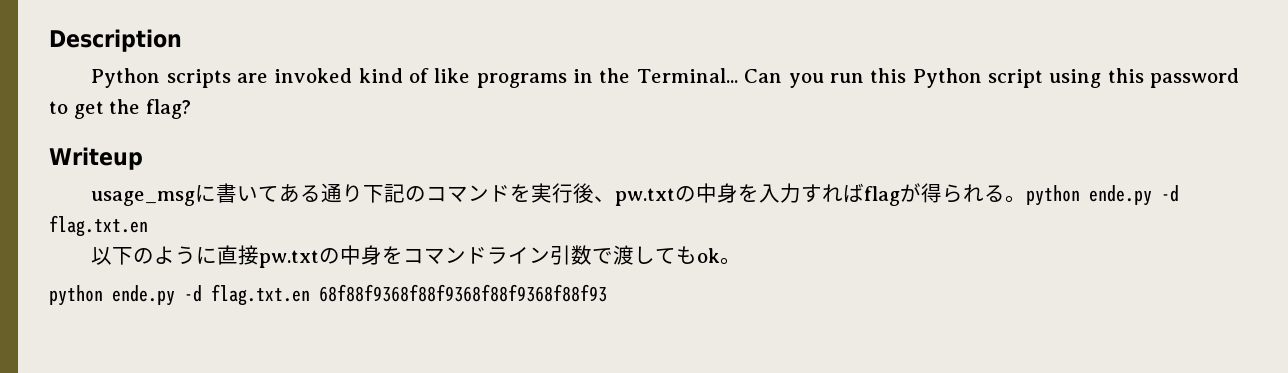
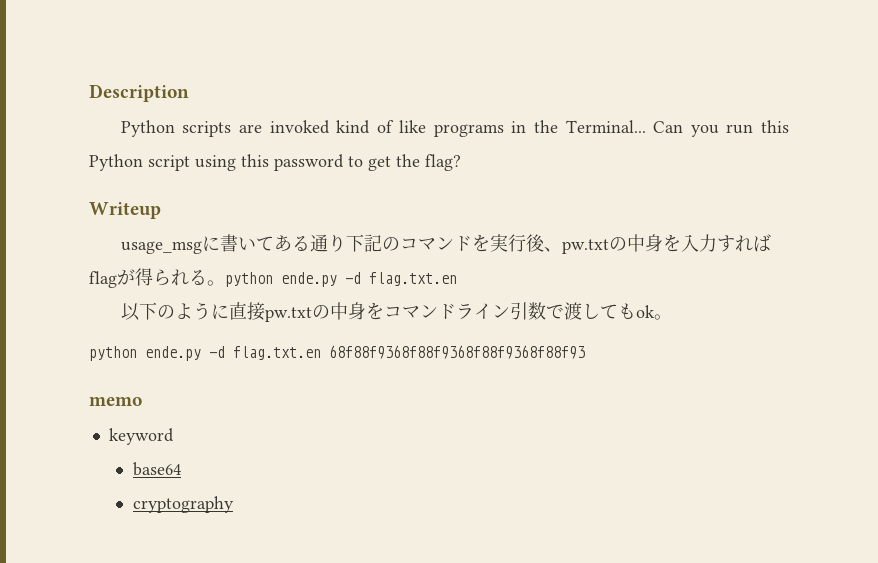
(607, 293) none -> [89,396,142,406] [108,428,174,445] [132,462,181,476] [132,496,234,513] // memo // keyword // base64 // cryptography

